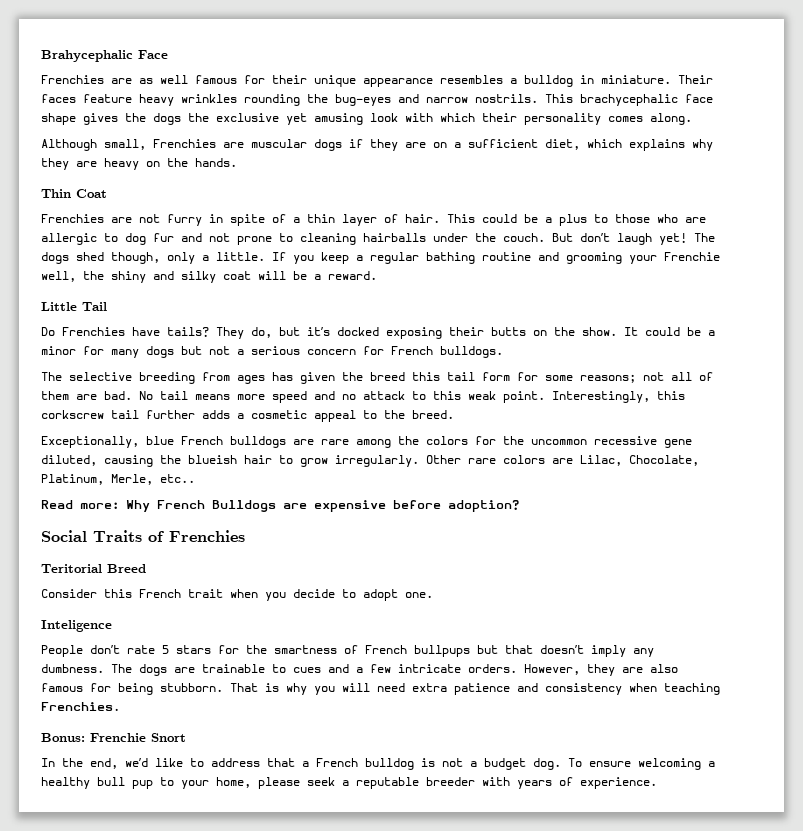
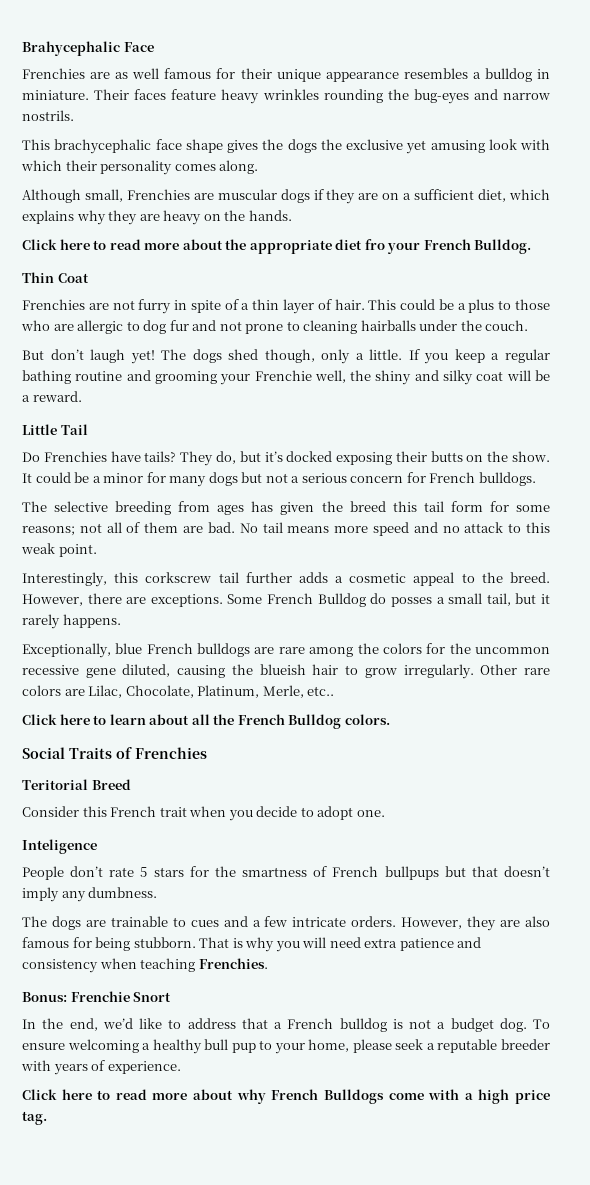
(538, 98) none -> (74, 115) //
(237, 162) none -> [22,239,532,254] // Click here to read more about the appropriate diet fro your French Bulldog.
(545, 237) none -> (529, 325) //
(545, 397) none -> (97, 550) //
(454, 414) none -> [22,593,551,607] [22,614,121,629] However, there are exceptions. Some French Bulldog do posses a small tail, but it rarely happens.
[41,500,519,512] Read more: Why French Bulldogs are expensive before adoption? -> [22,714,390,729] Click here to learn about all the French Bulldog colors.
(104, 668) none -> (158, 892) //
(657, 783) none -> [22,1089,551,1104] [22,1111,47,1125] // Click here to read more about why French Bulldogs come with a high price tag.

